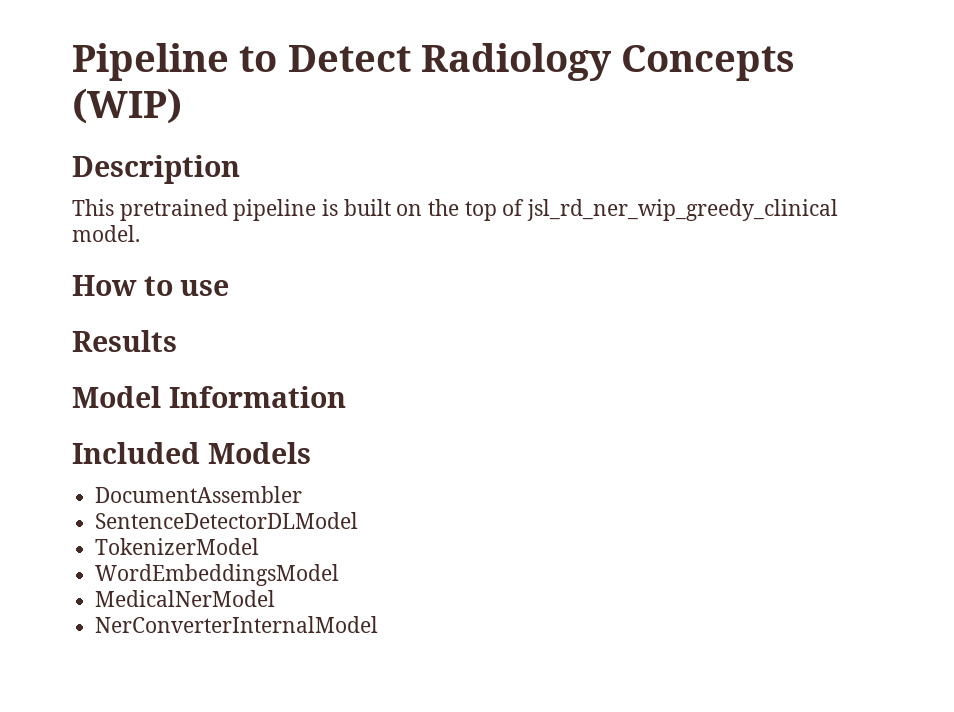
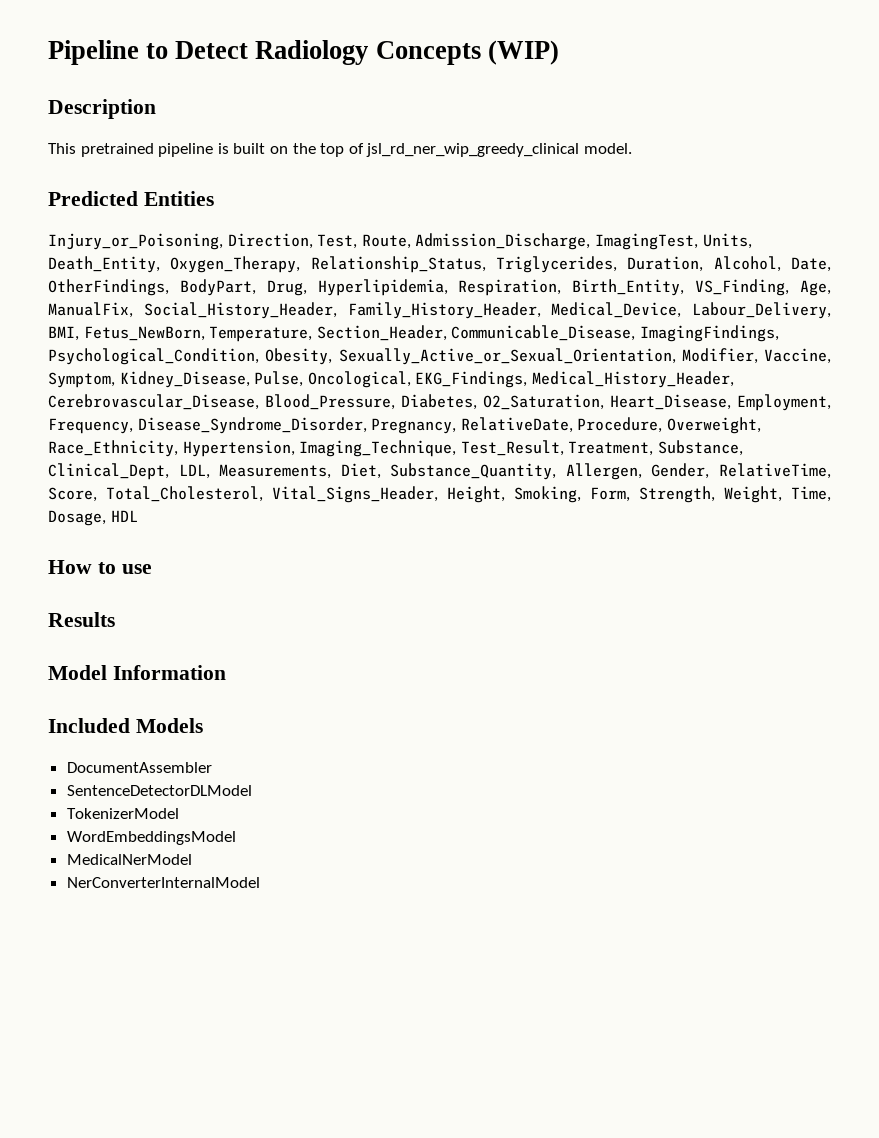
(140, 233) none -> [48,191,214,206] [48,233,752,250] [48,256,832,273] [48,279,831,296] [48,302,831,319] [48,325,779,342] [48,348,831,365] [48,371,734,388] [48,394,831,411] [48,417,761,434] [48,440,743,457] [48,463,831,480] [48,486,831,503] [48,510,138,526] // Predicted Entities // Injury_or_Poisoning, Direction, Test, Route, Admission_Discharge, ImagingTest, Units, Death_Entity, Oxygen_Therapy, Relationship_Status, Triglycerides, Duration, Alcohol, Date, OtherFindings, BodyPart, Drug, Hyperlipidemia, Respiration, Birth_Entity, VS_Finding, Age, ManualFix, Social_History_Header, Family_History_Header, Medical_Device, Labour_Delivery, BMI, Fetus_NewBorn, Temperature, Section_Header, Communicable_Disease, ImagingFindings, Psychological_Condition, Obesity, Sexually_Active_or_Sexual_Orientation, Modifier, Vaccine, Symptom, Kidney_Disease, Pulse, Oncological, EKG_Findings, Medical_History_Header, Cerebrovascular_Disease, Blood_Pressure, Diabetes, O2_Saturation, Heart_Disease, Employment, Frequency, Disease_Syndrome_Disorder, Pregnancy, RelativeDate, Procedure, Overweight, Race_Ethnicity, Hypertension, Imaging_Technique, Test_Result, Treatment, Substance, Clinical_Dept, LDL, Measurements, Diet, Substance_Quantity, Allergen, Gender, RelativeTime, Score, Total_Cholesterol, Vital_Signs_Header, Height, Smoking, Form, Strength, Weight, Time, Dosage, HDL

